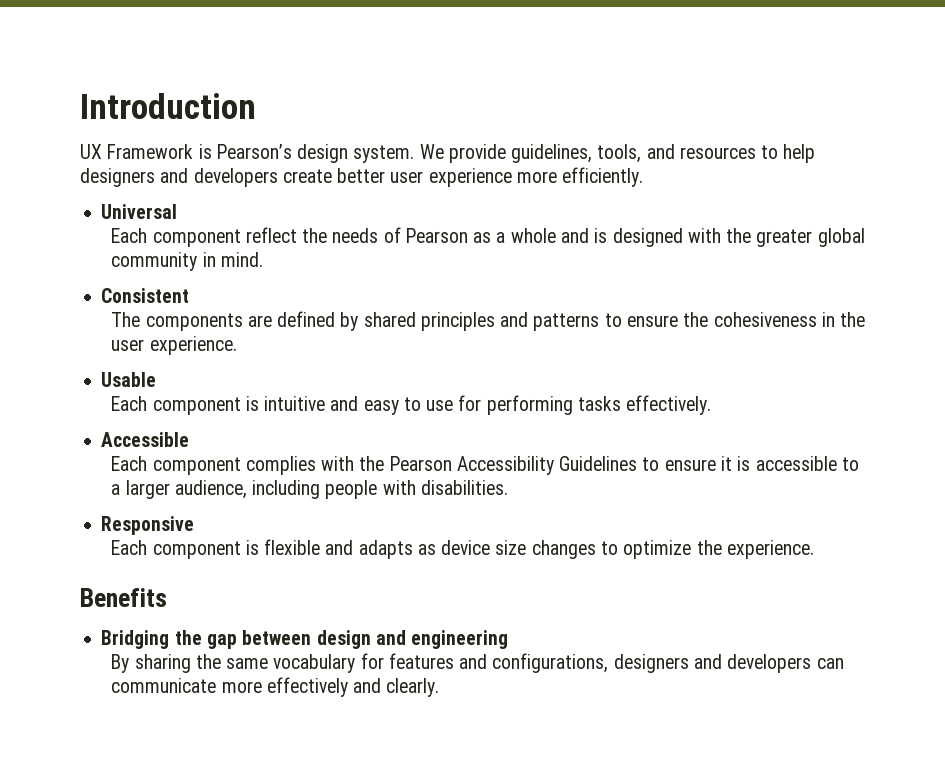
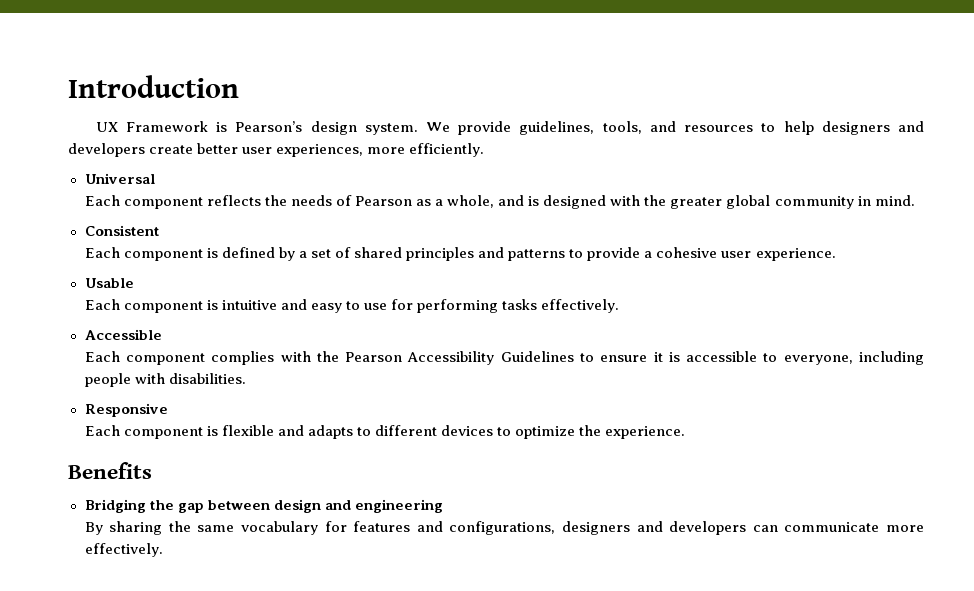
[428,168,512,187] experience -> [276,144,364,157] experiences,
[245,227,297,243] reflect -> [206,195,261,206] reflects
[510,228,556,243] whole -> [447,195,495,208] whole,
[111,311,359,331] The components are defined by -> [84,247,352,261] Each component is defined by a set of
[626,312,866,327] ensure the cohesiveness in the -> [587,247,718,261] provide a cohesive
[111,480,247,499] a larger audience, -> [783,355,853,365] everyone,
[417,540,596,559] as device size changes -> [356,425,494,436] to different devices
[266,677,440,697] effectively and clearly. -> [84,543,163,557] effectively.

